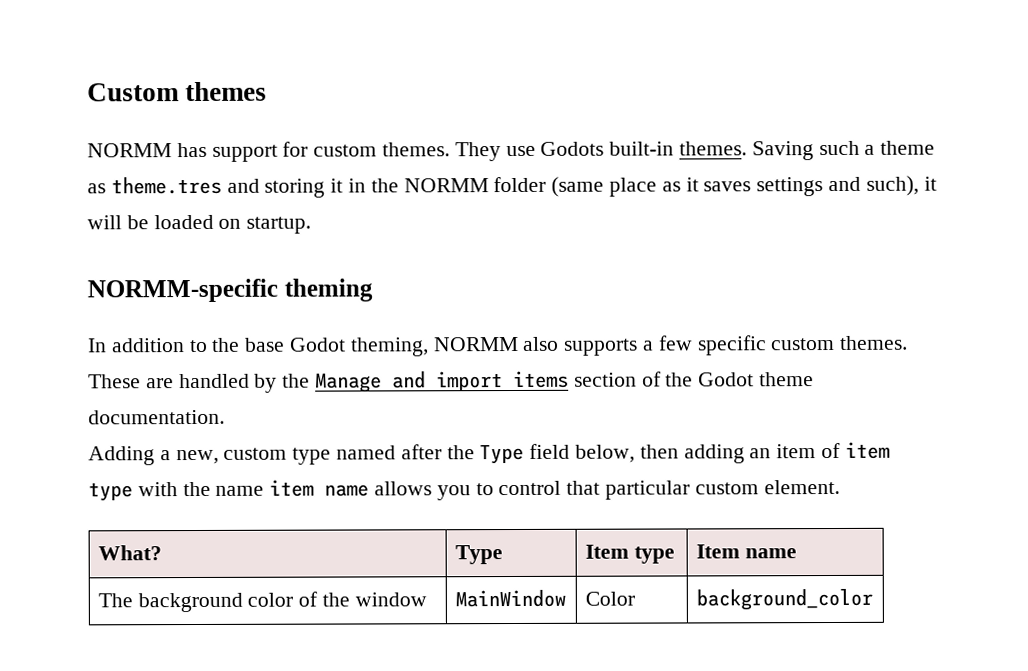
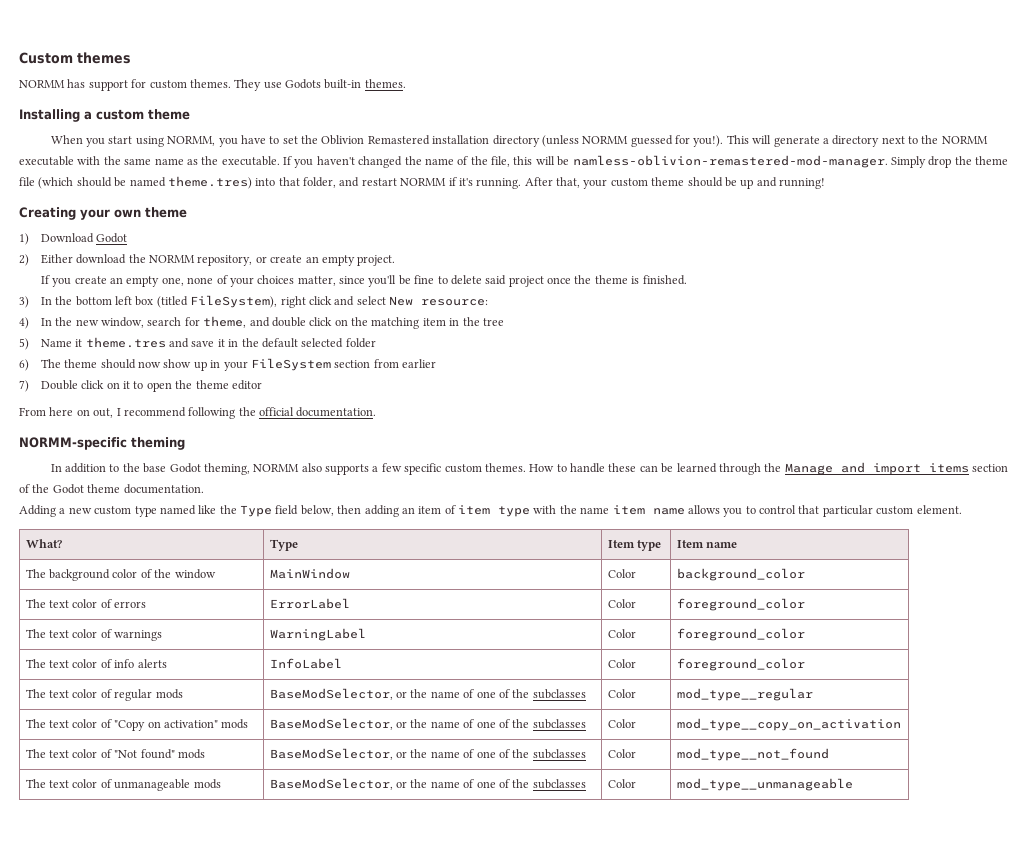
[751,140,936,161] [87,183,106,194] Saving such a theme as -> [19,109,190,122] [50,135,988,147] [19,155,1008,168] [19,176,825,189] [19,207,187,220] [19,233,128,245] [19,254,396,266] [40,275,687,287] [19,295,489,308] [19,316,504,329] [19,338,83,350] // Installing a custom theme // When you start using NORMM, you have to set the Oblivion Remastered installation directory (unless NORMM guessed for you!). This will generate a directory next to the NORMM executable with the same name as the executable. If you haven't changed the name of the file, this will be namless-oblivion-remastered-mod-manager. Simply drop the theme file (which should be named theme.tres) into that folder, and restart NORMM if it's running. After that, your custom theme should be up and running! // Creating your own theme // 1) Download Godot // 2) Either download the NORMM repository, or create an empty project. // If you create an empty one, none of your choices matter, since you'll be fine to delete said project once the theme is finished. // 3) In the bottom left box (titled FileSystem), right click and select New resource: // 4) In the new window, search for theme, and double click on the matching item in the tree // 5) Name it
[264,178,326,198] storing -> [191,341,215,347] save
[403,178,489,193] NORMM -> [261,338,344,348] default selected
[551,175,937,197] [87,214,312,234] (same place as it saves settings and such), it will be loaded on startup. -> [19,358,437,371] [19,380,262,392] [19,407,377,419] // 6) The theme should now show up in your FileSystem section from earlier // 7) Double click on it to open the theme editor // From here on out, I recommend following the official documentation.
[88,373,278,393] These are handled by -> [529,463,761,475] How to handle these can be learned through
[175,449,219,465] new, -> [68,507,92,514] new
[400,444,442,460] after -> [198,505,217,514] like
(873, 599) none -> [25,599,147,608] [269,598,350,609] [607,599,636,608] [676,598,805,611] [25,629,163,641] [269,628,366,641] [607,629,636,638] [676,628,805,641] [25,659,167,668] [269,658,342,669] [607,659,636,668] [676,658,805,671] [25,689,183,701] [269,688,586,700] [607,689,636,698] [676,688,813,701] [25,719,249,731] [269,718,586,730] [607,719,636,728] [676,718,901,731] [25,749,205,759] [269,748,586,760] [607,749,636,758] [676,748,829,761] [25,779,221,791] [269,778,586,790] [607,779,636,788] [676,778,853,791] // The text color of errors | ErrorLabel | Color | foreground_color // The text color of warnings | WarningLabel | Color | foreground_color // The text color of info alerts | InfoLabel | Color | foreground_color // The text color of regular mods | BaseModSelector, or the name of one of the subclasses | Color | mod_type__regular // The text color of "Copy on activation" mods | BaseModSelector, or the name of one of the subclasses | Color | mod_type__copy_on_activation // The text color of "Not found" mods | BaseModSelector, or the name of one of the subclasses | Color | mod_type__not_found // The text color of unmanageable mods | BaseModSelector, or the name of one of the subclasses | Color | mod_type__unmanageable

